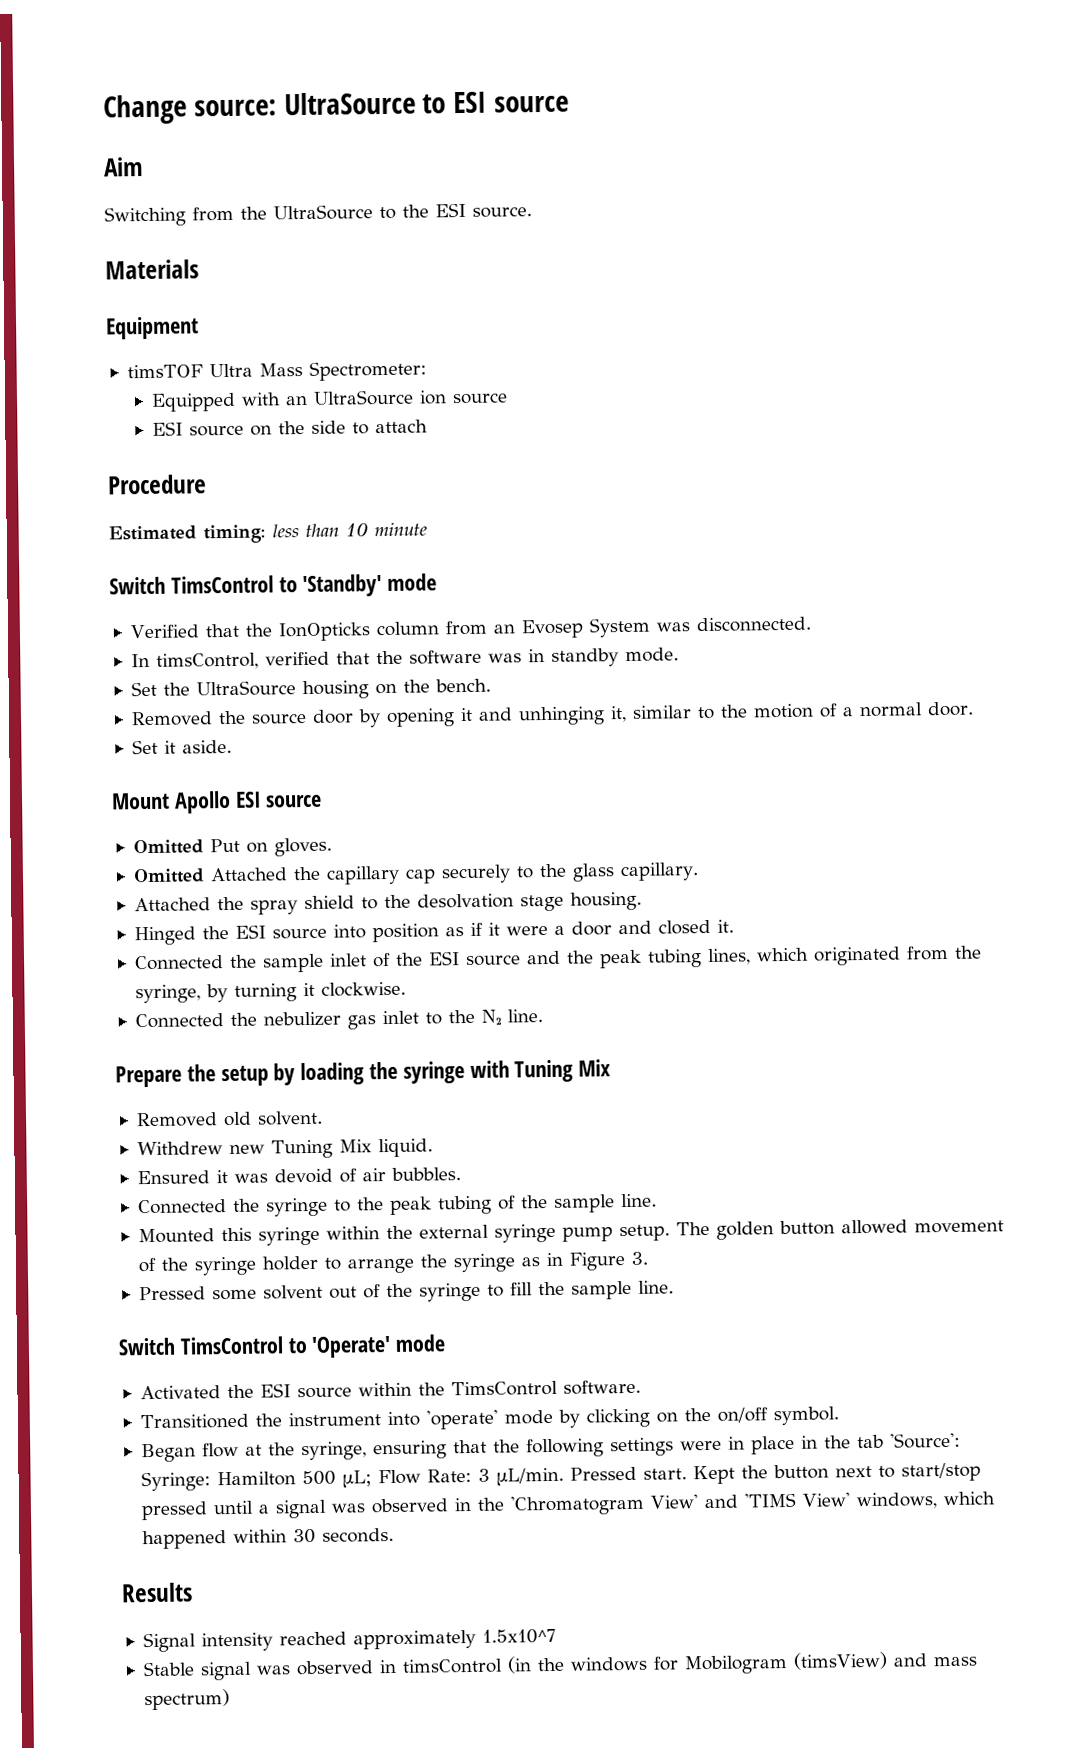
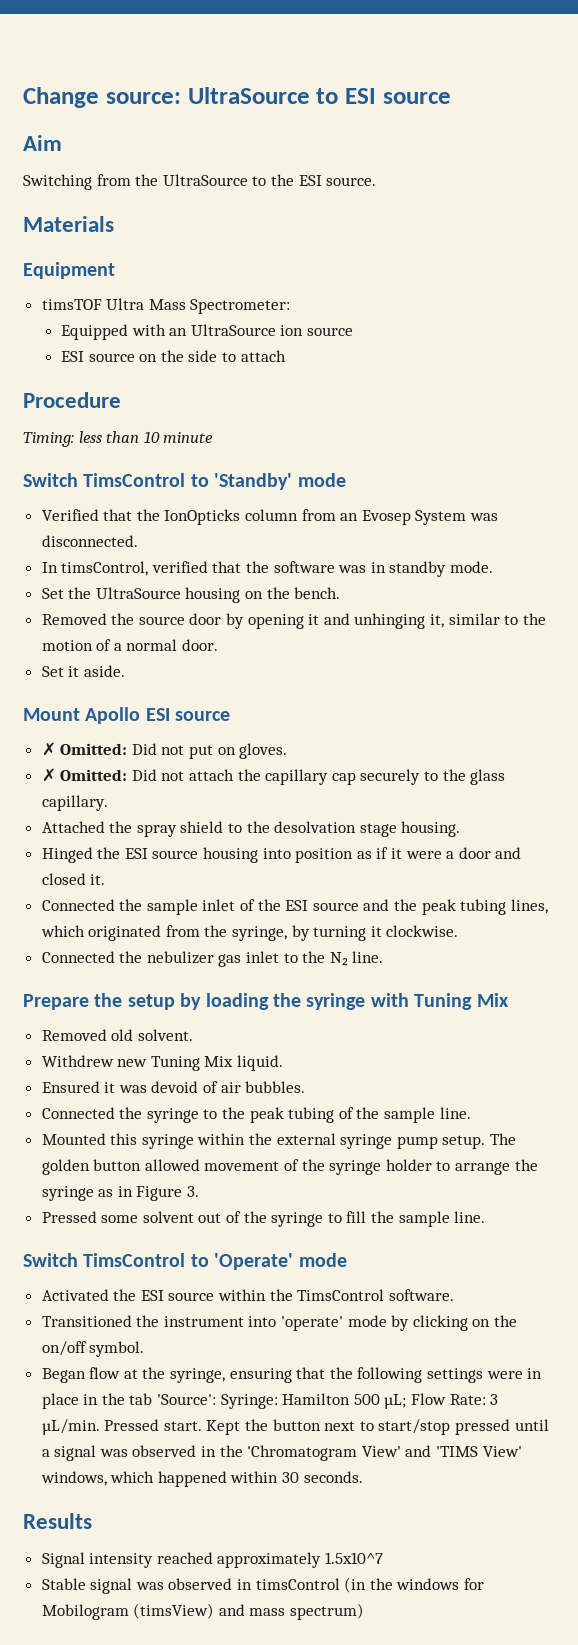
[108,524,266,544] Estimated timing: -> [23,432,74,447] Timing:
[132,837,332,857] [132,867,288,884] Omitted Put on gloves. // Omitted Attached -> [41,742,288,759] [41,768,235,782] ✗ Omitted: Did not put on gloves. // ✗ Omitted: Did not attach
(327, 933) none -> [203,847,259,863] housing

